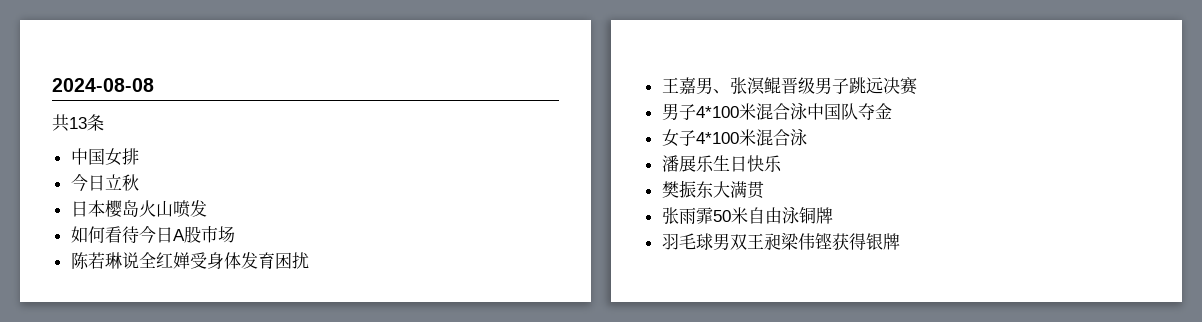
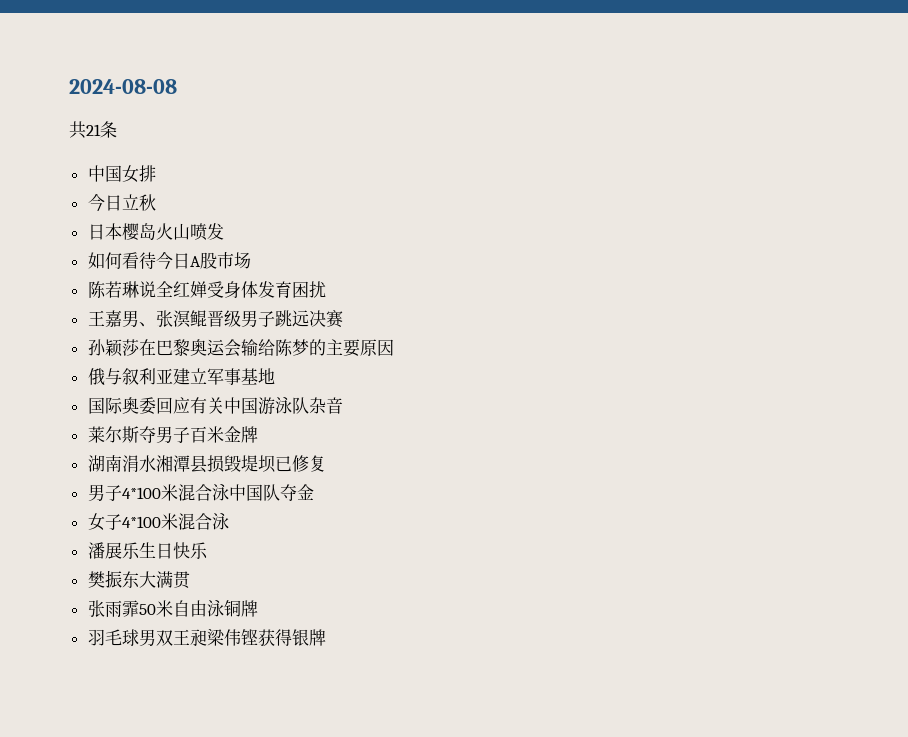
[69,117,87,129] 13 -> [86,124,101,136] 21
(917, 86) none -> [87,339,394,357] [87,368,275,386] [87,397,343,415] [87,426,258,443] [87,455,326,473] // 孙颖莎在巴黎奥运会输给陈梦的主要原因 // 俄与叙利亚建立军事基地 // 国际奥委回应有关中国游泳队杂音 // 莱尔斯夺男子百米金牌 // 湖南涓水湘潭县损毁堤坝已修复

